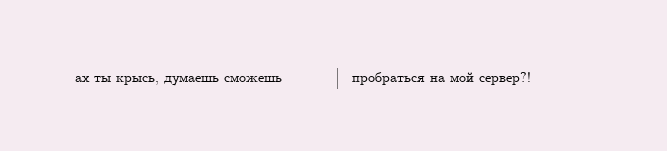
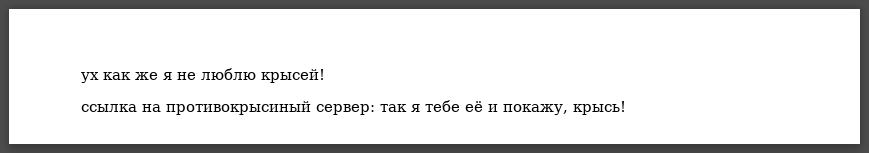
[75,72,531,86] ах ты крысь, думаешь сможешь пробраться на мой сервер?! -> [81,68,325,83] [81,100,626,115] ух как же я не люблю крысей! // ссылка на противокрысиный сервер: так я тебе её и покажу, крысь!

